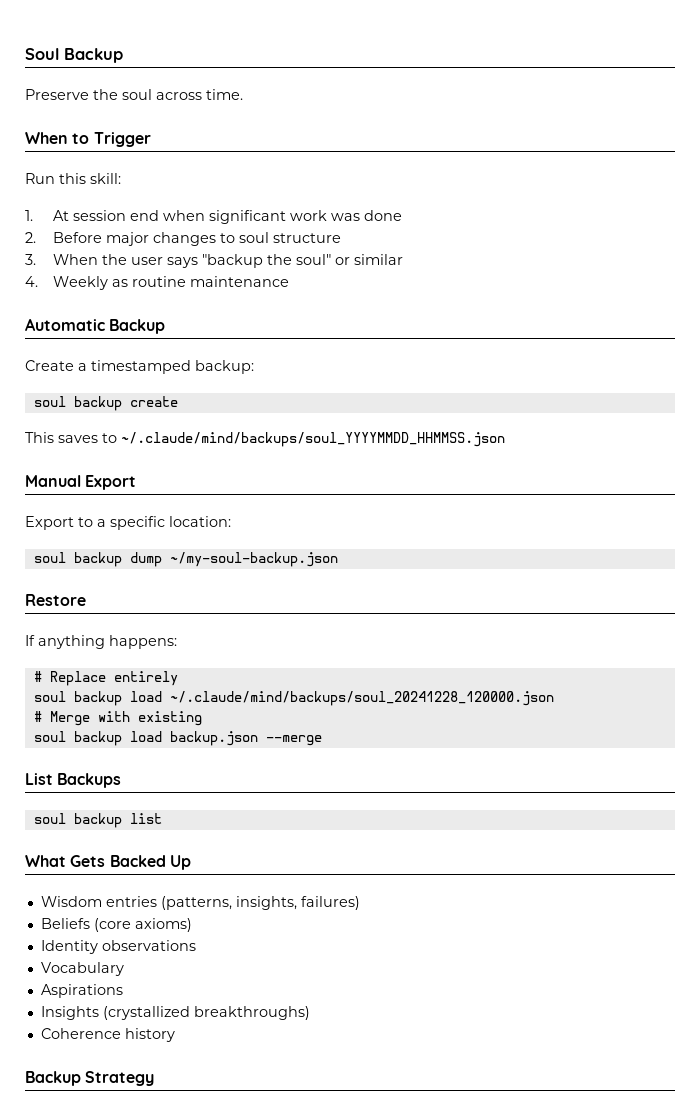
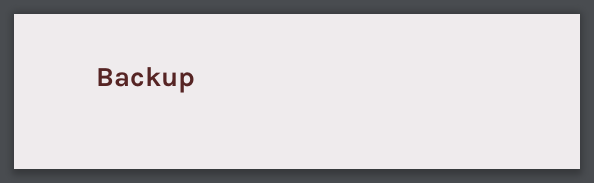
[25,48,123,63] [25,89,243,100] [25,132,151,147] [25,173,121,184] [25,210,403,224] [25,232,342,246] [25,254,404,268] [25,276,290,290] [25,318,166,334] [25,360,254,374] [33,396,178,411] [25,432,505,447] [25,475,137,490] [25,516,231,530] [33,552,338,567] [25,594,86,606] [25,635,177,649] [33,671,178,686] [33,691,554,706] [33,711,202,726] [33,731,322,746] [25,773,122,788] [33,813,162,828] [25,855,191,870] [40,896,360,910] [40,918,192,932] [40,940,196,954] [40,962,124,976] [40,984,123,998] [40,1006,310,1020] [40,1028,175,1042] [25,1071,155,1086] Soul Backup // Preserve the soul across time. // When to Trigger // Run this skill: // 1. At session end when significant work was done // 2. Before major changes to soul structure // 3. When the user says "backup the soul" or similar // 4. Weekly as routine maintenance // Automatic Backup // Create a timestamped backup: // soul backup create // This saves to ~/.claude/mind/backups/soul_YYYYMMDD_HHMMSS.json // Manual Export // Export to a specific location: // soul backup dump ~/my-soul-backup.json // Restore // If anything happens: // # Replace entirely // soul backup load ~/.claude/mind/backups/soul_20241228_120000.json // # Merge with existing // soul backup load backup.json --merge // List Backups // soul backup list // What Gets Backed Up // Wisdom entries (patterns, insights, failures) // Beliefs (core axioms) // Identity observations // Vocabulary // Aspirations // Insights (crystallized breakthroughs) // Coherence history // Backup Strategy -> [96,67,195,93] Backup

